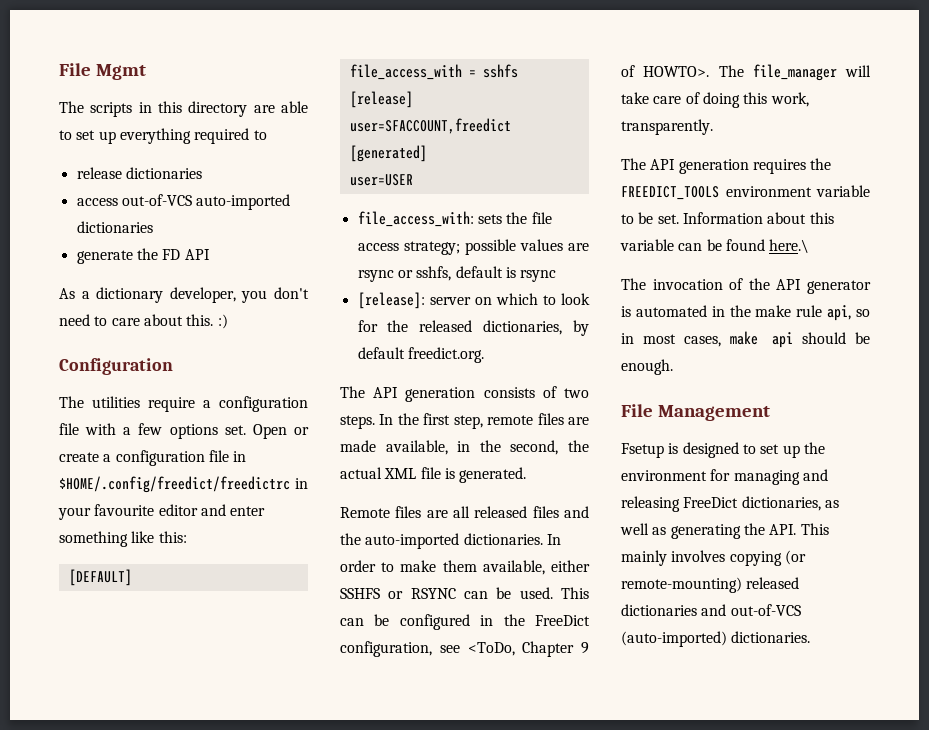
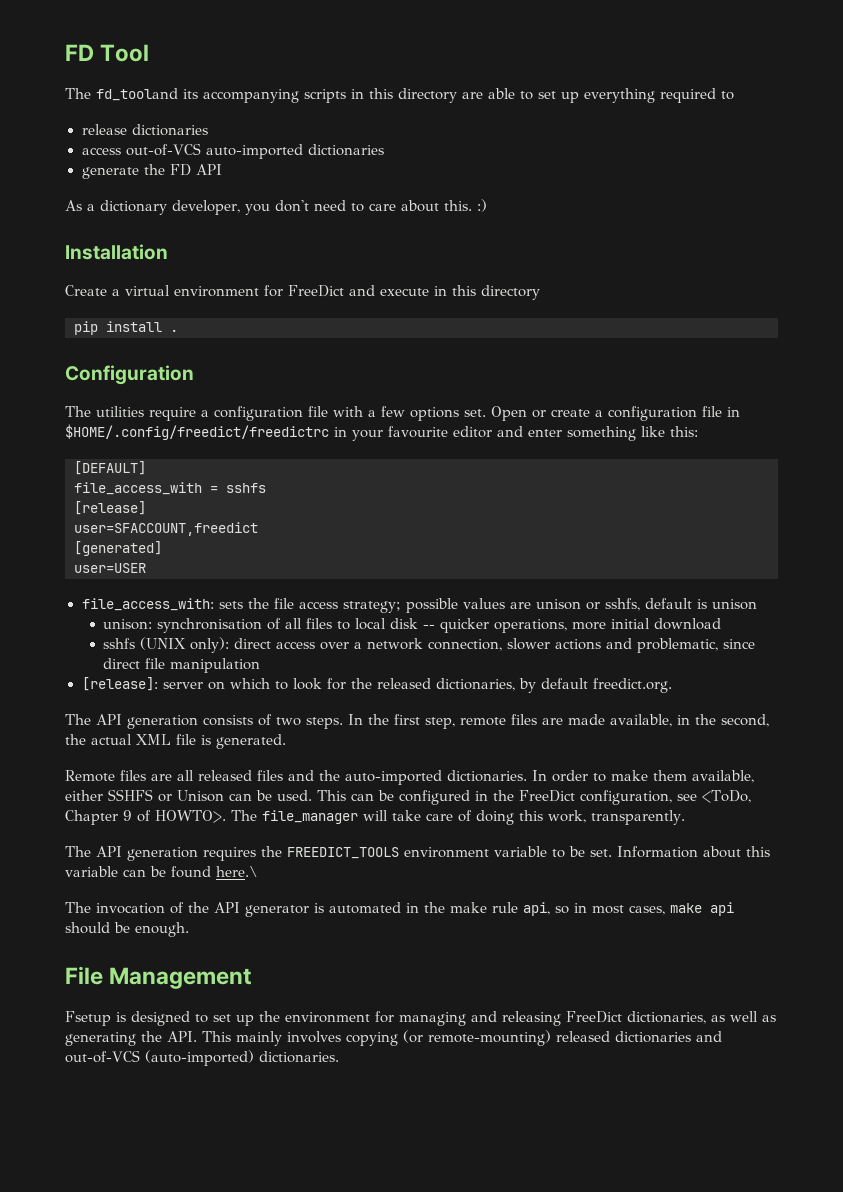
[59,63,146,80] [59,101,84,113] File Mgmt // The -> [65,44,150,62] [65,88,299,103] FD Tool // The fd_tooland its accompanying
(228, 321) none -> [65,244,168,260] [65,285,540,300] [74,321,178,335] // Installation // Create a virtual environment for FreeDict and execute in this directory // pip install .
[357,270,394,282] rsync -> [535,599,581,610] unison
[520,270,557,282] rsync -> [711,599,757,610] [103,618,722,633] [103,637,756,653] [103,658,261,673] unison // unison: synchronisation of all files to local disk -- quicker operations, more initial download // sshfs (UNIX only): direct access over a network connection, slower actions and problematic, since direct file manipulation
[410,588,456,599] RSYNC -> [177,790,224,802] Unison

